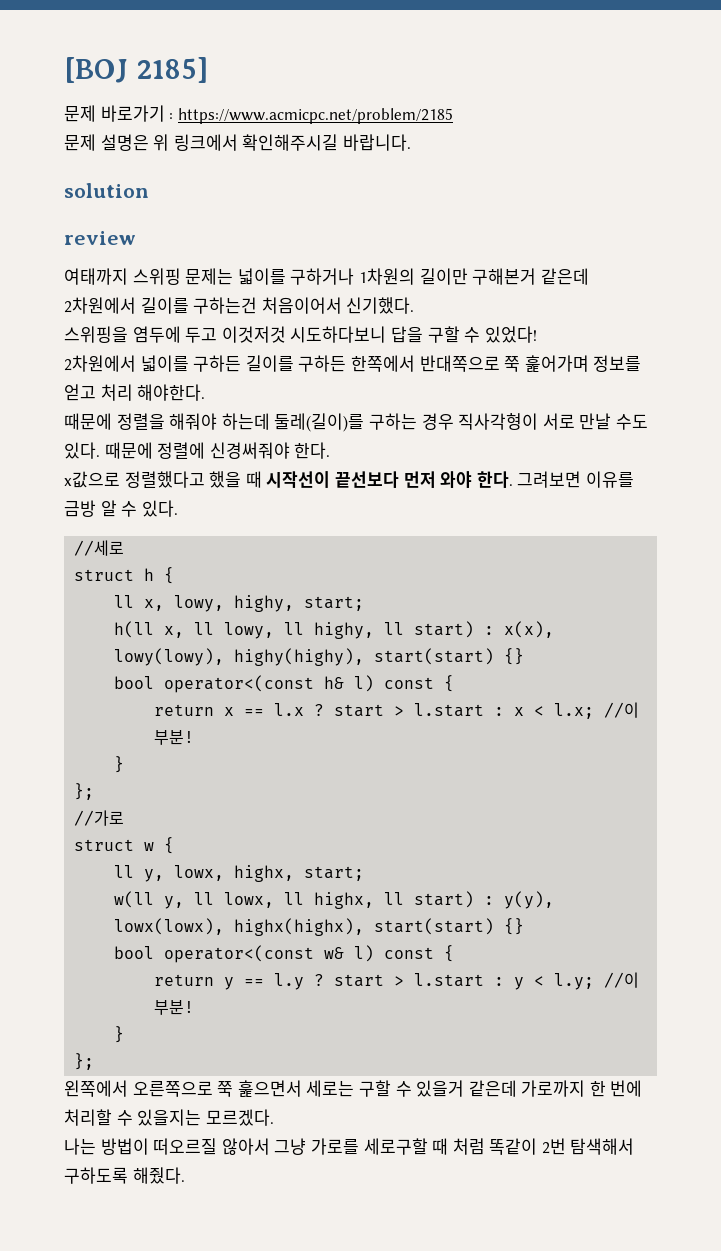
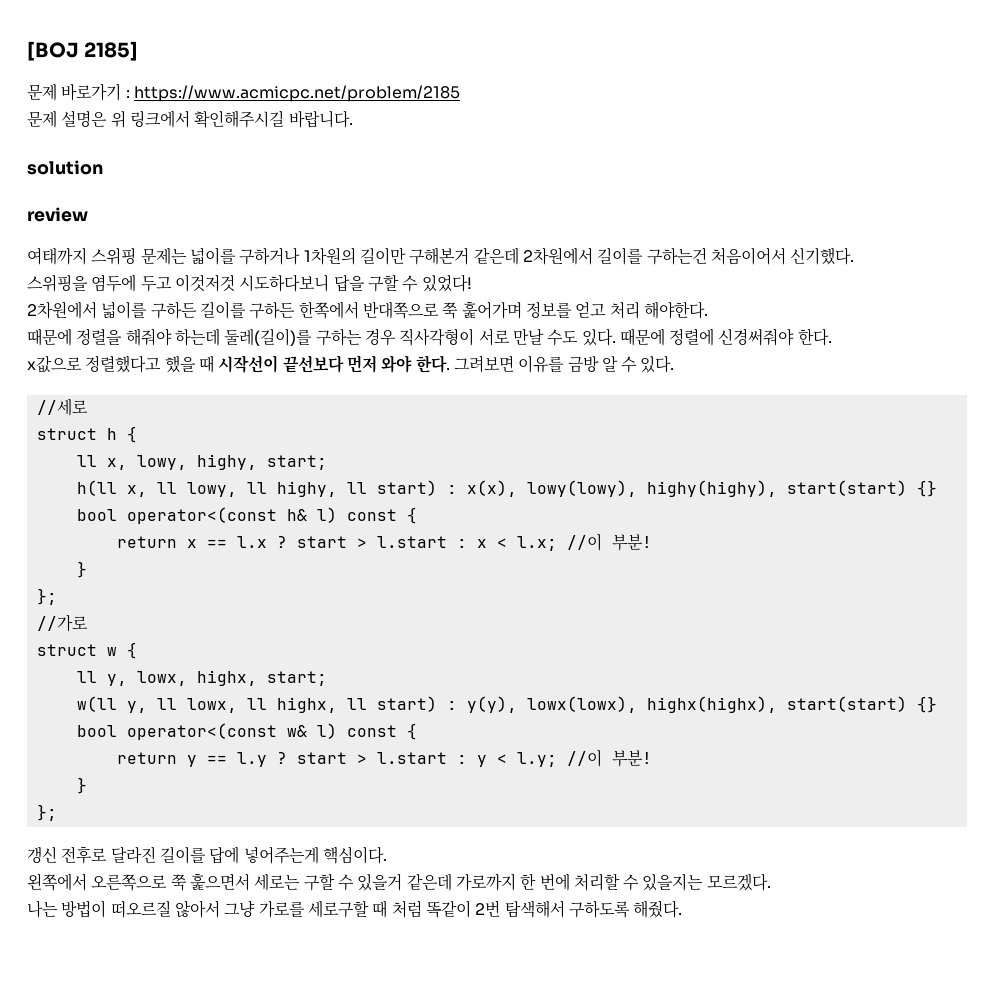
(95, 1061) none -> [27,846,387,864] // 갱신 전후로 달라진 길이를 답에 넣어주는게 핵심이다.

